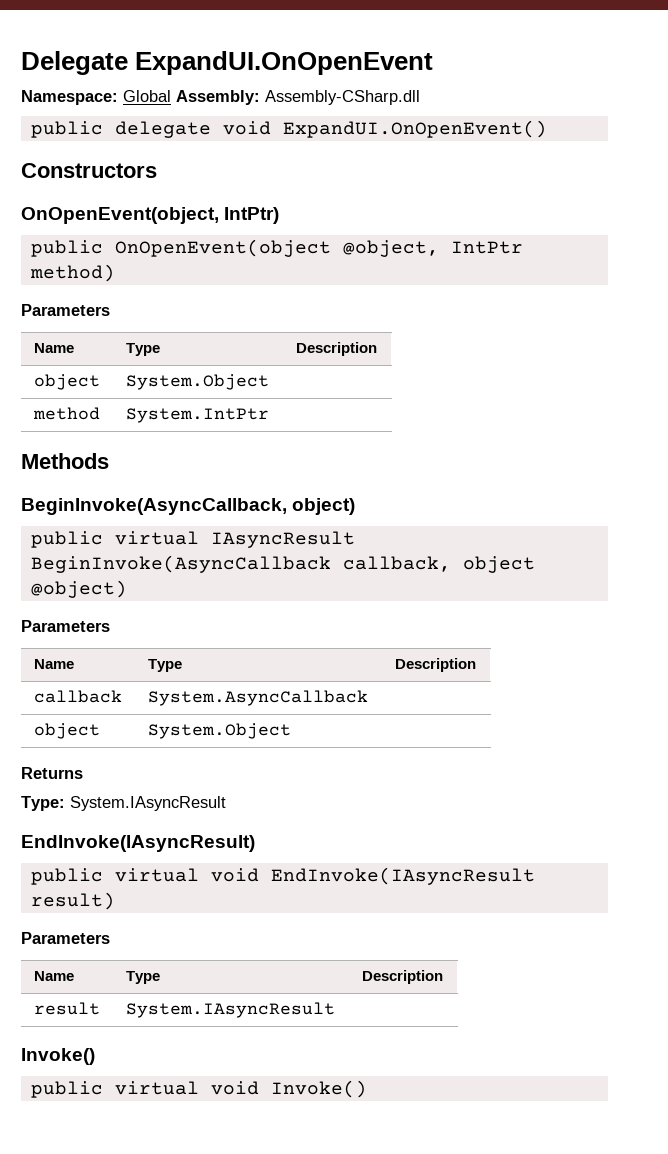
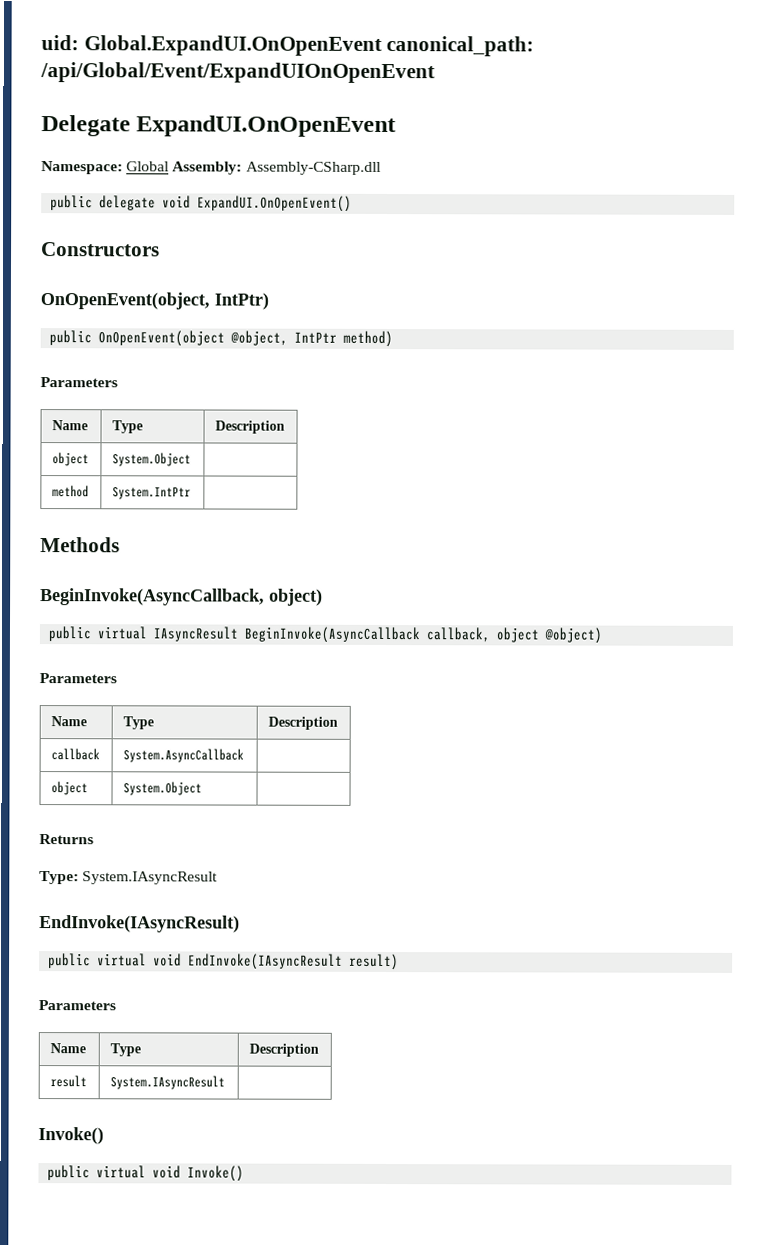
(21, 63) none -> [41,35,535,57] [40,62,435,84] uid: Global.ExpandUI.OnOpenEvent canonical_path: /api/Global/Event/ExpandUIOnOpenEvent //

